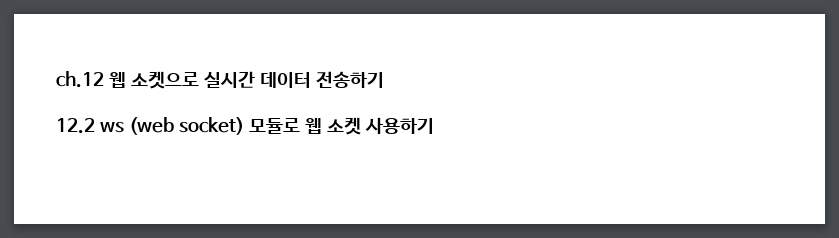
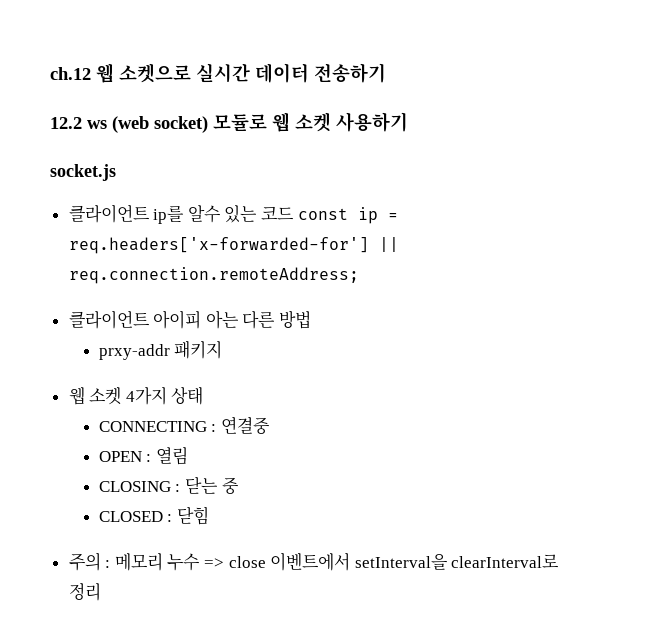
(434, 125) none -> [50,164,116,181] [68,204,398,224] [68,237,399,254] [68,267,359,284] [68,310,312,329] [98,340,223,360] [68,386,204,405] [98,416,271,434] [98,446,189,465] [98,476,239,494] [98,506,210,525] [68,552,560,571] [68,583,101,601] // socket.js // 클라이언트 ip를 알수 있는 코드 const ip = req.headers['x-forwarded-for'] || req.connection.remoteAddress; // 클라이언트 아이피 아는 다른 방법 // prxy-addr 패키지 // 웹 소켓 4가지 상태 // CONNECTING : 연결중 // OPEN : 열림 // CLOSING : 닫는 중 // CLOSED : 닫힘 // 주의 : 메모리 누수 => close 이벤트에서 setInterval을 clearInterval로 정리

